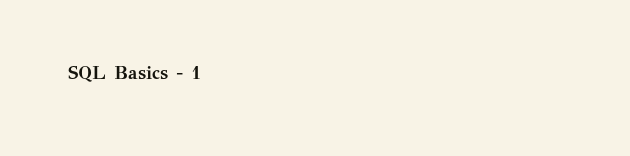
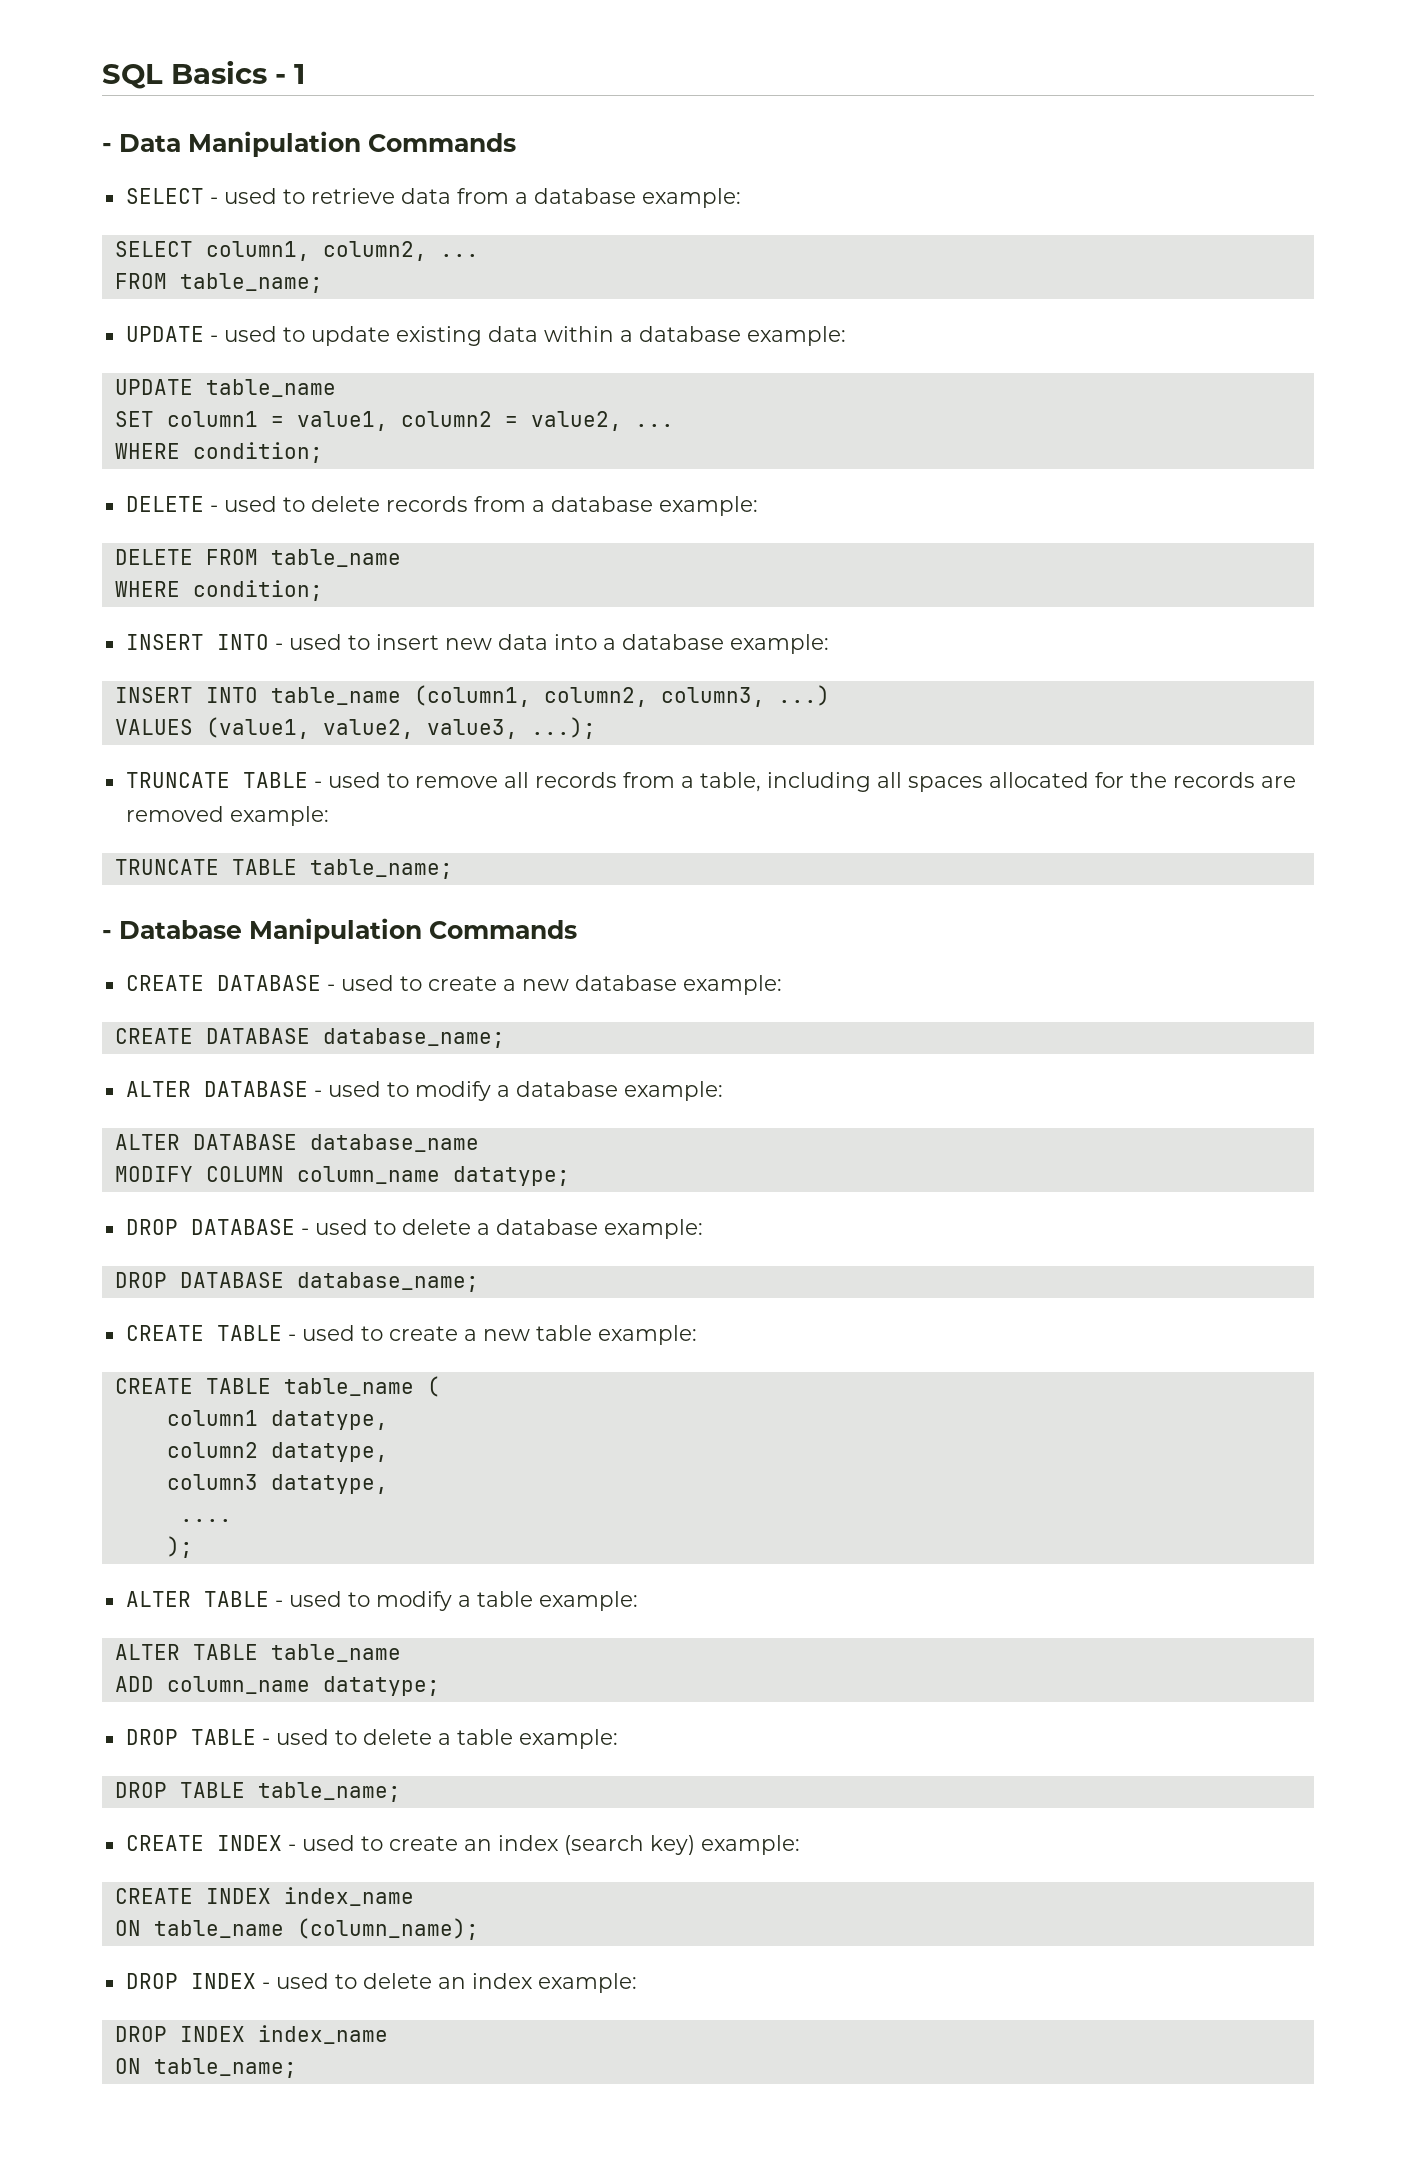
(201, 72) none -> [102,131,516,157] [125,188,741,208] [114,241,479,261] [114,273,323,293] [125,326,846,346] [114,379,336,397] [114,411,674,431] [114,442,323,463] [125,496,758,516] [114,549,401,567] [114,580,323,601] [125,634,829,654] [114,685,830,707] [114,717,596,739] [125,772,1296,792] [125,806,329,826] [114,859,453,879] [102,918,577,944] [125,975,782,995] [114,1028,505,1048] [125,1081,723,1101] [114,1134,479,1152] [114,1166,570,1186] [125,1219,703,1239] [114,1272,479,1292] [125,1325,697,1345] [114,1376,440,1397] [166,1410,388,1430] [166,1442,388,1462] [166,1474,388,1494] [179,1519,232,1522] [166,1536,193,1558] [125,1591,638,1611] [114,1644,401,1662] [114,1676,440,1696] [125,1729,618,1749] [114,1782,401,1802] [125,1835,800,1855] [114,1887,414,1906] [114,1918,479,1940] [125,1973,637,1993] [114,2025,388,2044] [114,2058,297,2078] // - Data Manipulation Commands // SELECT - used to retrieve data from a database example: // SELECT column1, column2, ... // FROM table_name; // UPDATE - used to update existing data within a database example: // UPDATE table_name // SET column1 = value1, column2 = value2, ... // WHERE condition; // DELETE - used to delete records from a database example: // DELETE FROM table_name // WHERE condition; // INSERT INTO - used to insert new data into a database example: // INSERT INTO table_name (column1, column2, column3, ...) // VALUES (value1, value2, value3, ...); // TRUNCATE TABLE - used to remove all records from a table, including all spaces allocated for the records are removed example: // TRUNCATE TABLE table_name; // - Database Manipulation Commands // CREATE DATABASE - used to create a new database example: // CREATE DATABASE database_name; // ALTER DATABASE - used to modify a database example: // ALTER DATABASE database_name // MODIFY COLUMN column_name datatype; // DROP DATABASE - used to delete a database example: // DROP DATABASE database_name; // CREATE TABLE - used to create a new table example: // CREATE TABLE table_name ( // column1 datatype, // column2 datatype, // column3 datatype, // .... // ); // ALTER TABLE - used to modify a table example: // ALTER TABLE table_name // ADD column_name datatype; // DROP TABLE - used to delete a table example: // DROP TABLE table_name; // CREATE INDEX - used to create an index (search key) example: // CREATE INDEX index_name // ON table_name (column_name); // DROP INDEX - used to delete an index example: // DROP INDEX index_name // ON table_name;

